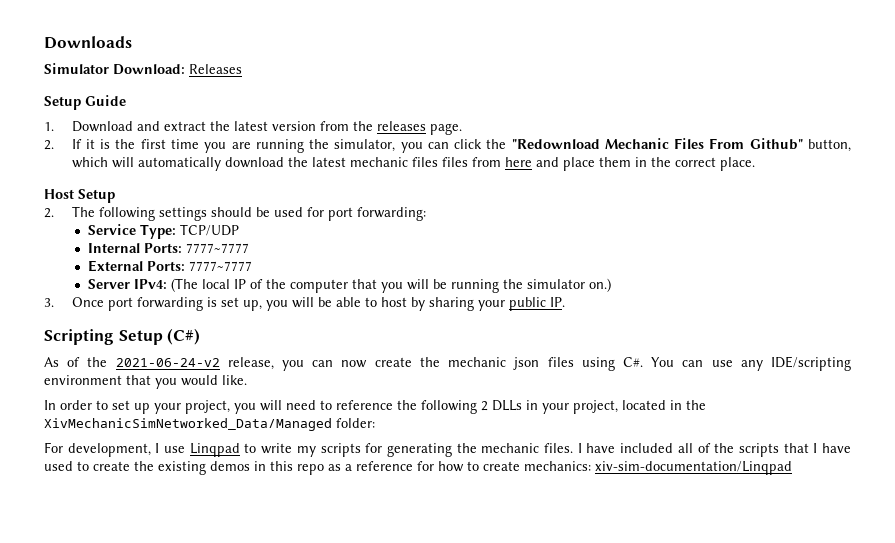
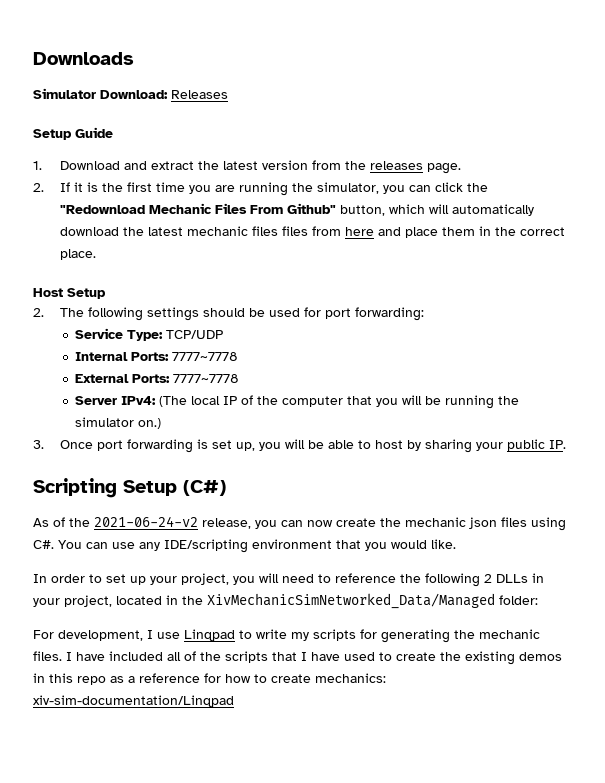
[185,243,249,253] 7777~7777 -> [172,352,239,361] 7777~7778
[188,261,252,271] 7777~7777 -> [173,374,240,383] 7777~7778

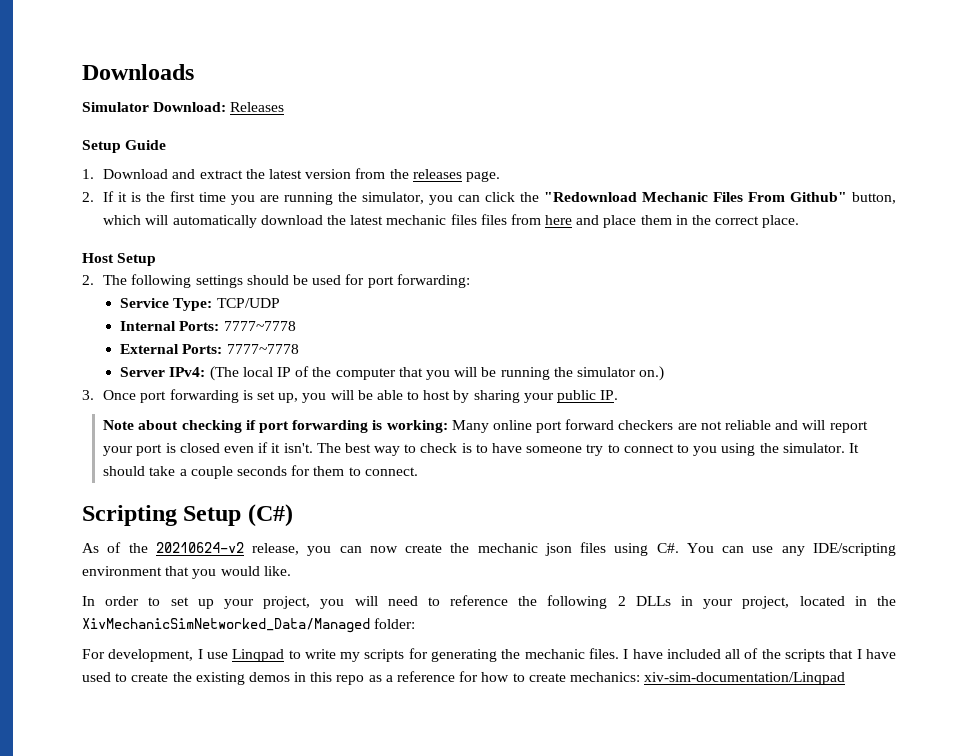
(566, 444) none -> [103,419,868,433] [103,442,859,456] [103,465,418,479] // Note about checking if port forwarding is working: Many online port forward checkers are not reliable and will report your port is closed even if it isn't. The best way to check is to have someone try to connect to you using the simulator. It should take a couple seconds for them to connect.
[94,516,198,527] 2021-06-24-v2 -> [155,542,244,553] 20210624-v2

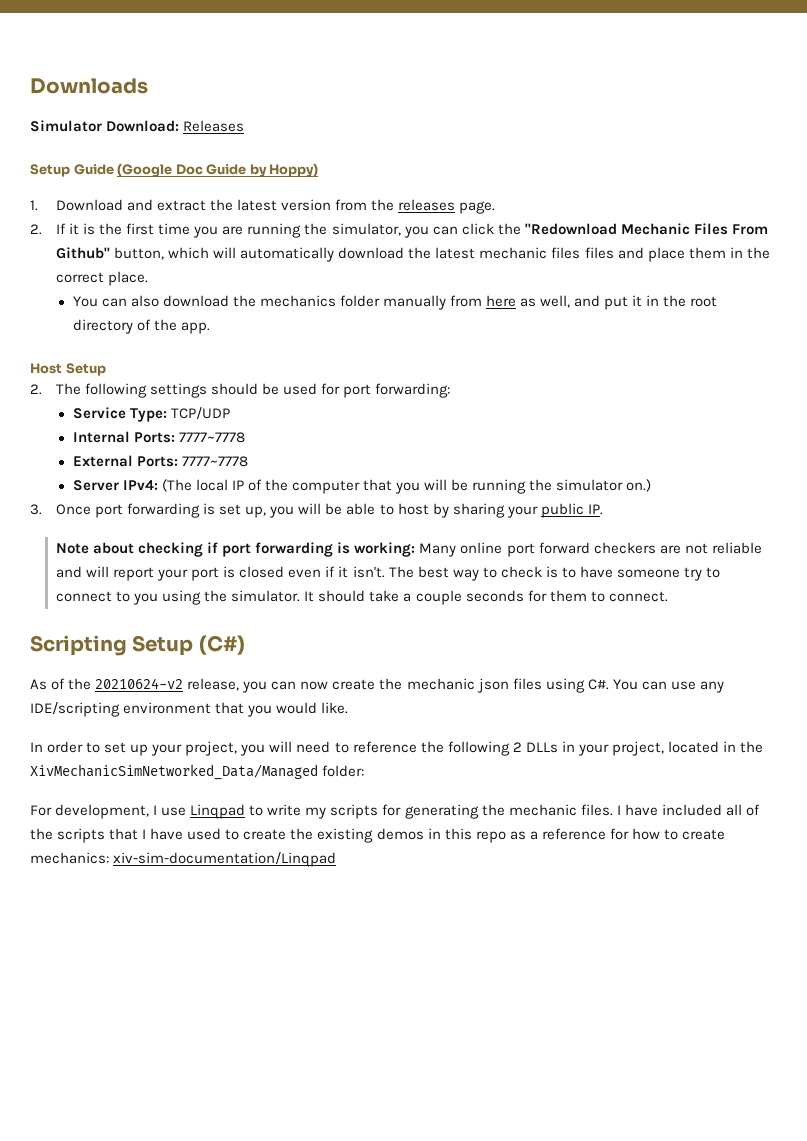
(167, 145) none -> [117,163,319,177] (Google Doc Guide by Hoppy)
[510,214,573,225] from here -> (614, 253) none
(800, 221) none -> [72,295,718,310] [72,319,210,334] // You can also download the mechanics folder manually from here as well, and put it in the root directory of the app.

